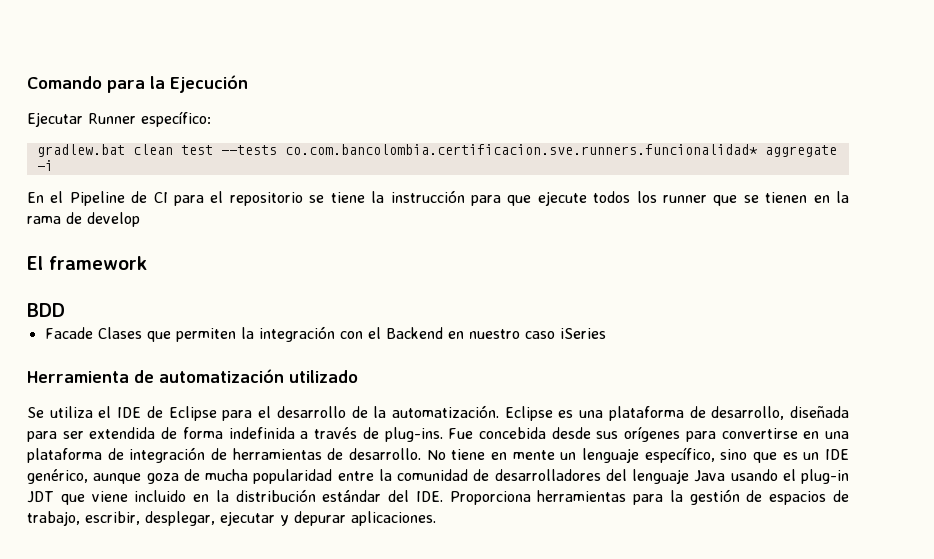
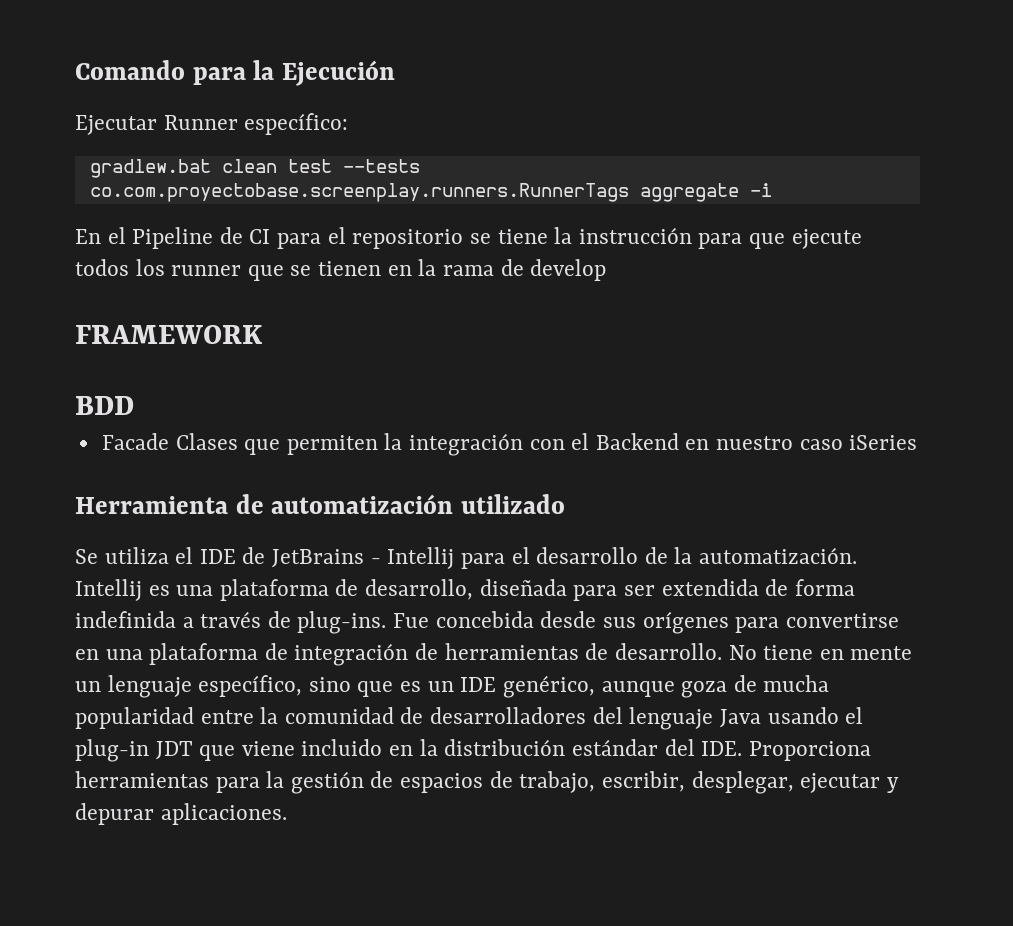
[284,144,758,155] co.com.bancolombia.certificacion.sve.runners.funcionalidad* -> [89,183,629,202] co.com.proyectobase.screenplay.runners.RunnerTags
[27,256,147,270] El framework -> [75,325,262,344] FRAMEWORK
[168,406,217,421] Eclipse -> [272,547,455,569] JetBrains - Intellij
[504,406,553,421] Eclipse -> [75,579,142,601] Intellij

